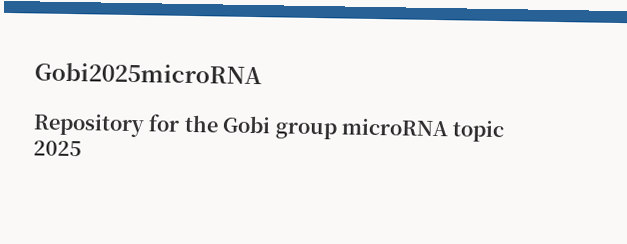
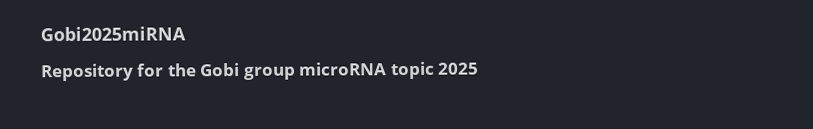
[34,62,262,85] Gobi2025microRNA -> [40,26,186,42] Gobi2025miRNA

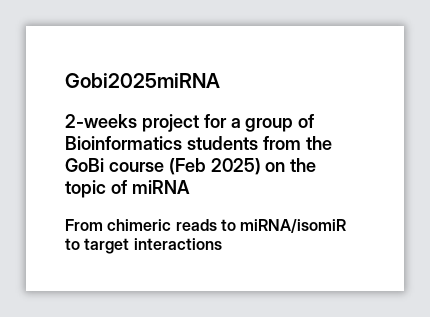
[40,61,480,82] Repository for the Gobi group microRNA topic 2025 -> [65,114,315,132] [65,136,332,150] [65,158,317,175] [65,180,190,198] [65,219,347,233] [65,238,222,254] 2-weeks project for a group of Bioinformatics students from the GoBi course (Feb 2025) on the topic of miRNA // From chimeric reads to miRNA/isomiR to target interactions

